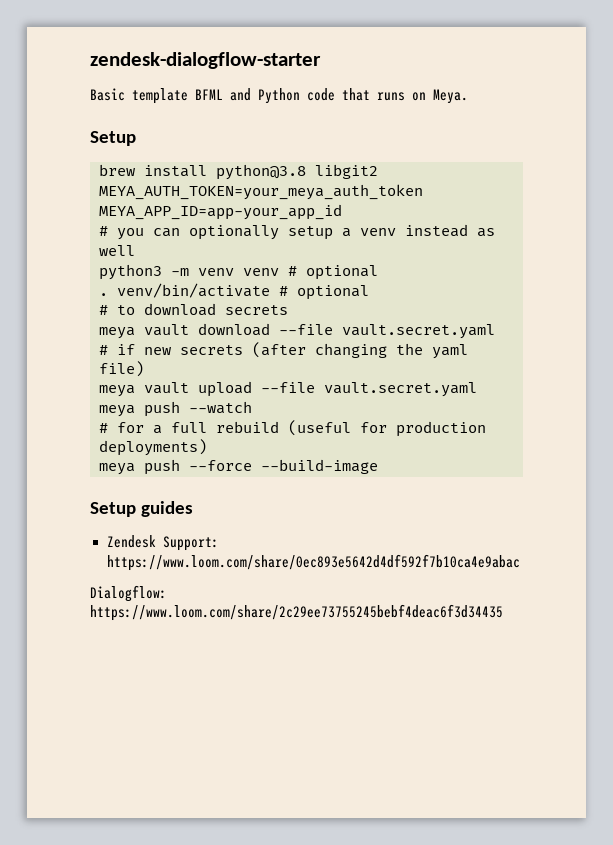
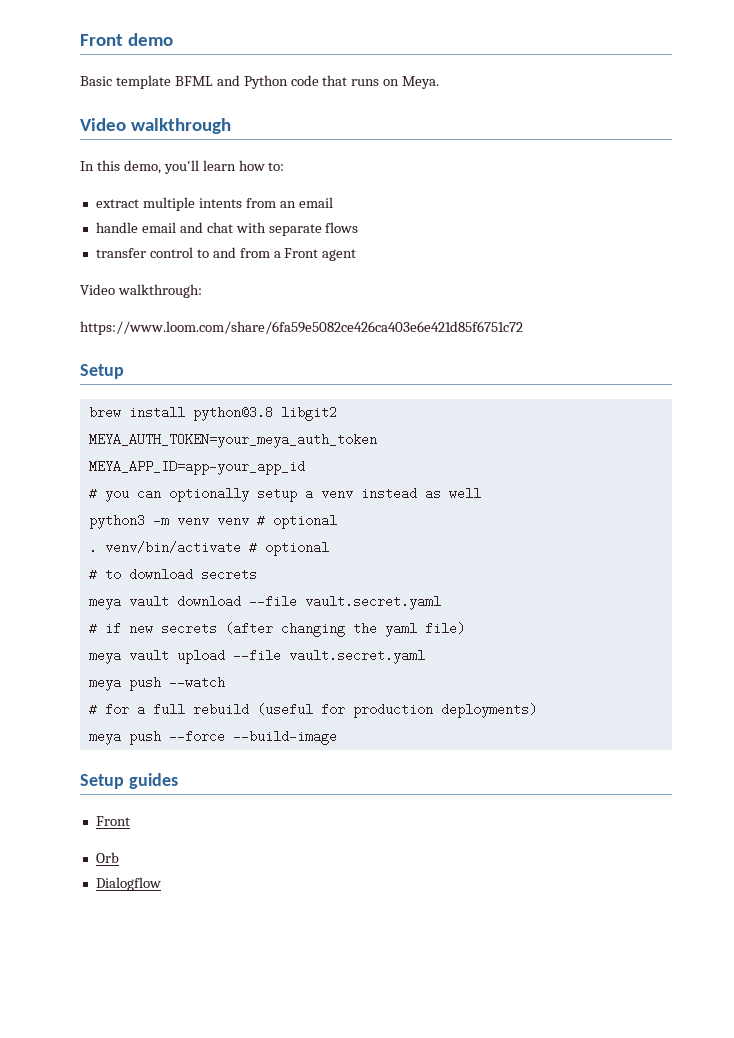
[90,52,321,69] zendesk-dialogflow-starter -> [80,33,174,46] Front demo
(468, 96) none -> [80,118,232,134] [80,160,285,174] [95,197,333,211] [95,222,359,236] [95,247,357,261] [80,284,202,298] [80,321,523,335] // Video walkthrough // In this demo, you'll learn how to: // extract multiple intents from an email // handle email and chat with separate flows // transfer control to and from a Front agent // Video walkthrough: // https://www.loom.com/share/6fa59e5082ce426ca403e6e421d85f6751c72
[106,535,219,551] [106,554,520,571] [90,585,167,602] [90,604,503,621] Zendesk Support: https://www.loom.com/share/0ec893e5642d4df592f7b10ca4e9abac // Dialogflow: https://www.loom.com/share/2c29ee73755245bebf4deac6f3d34435 -> [95,816,130,826] [95,852,119,863] [95,877,161,891] Front // Orb // Dialogflow

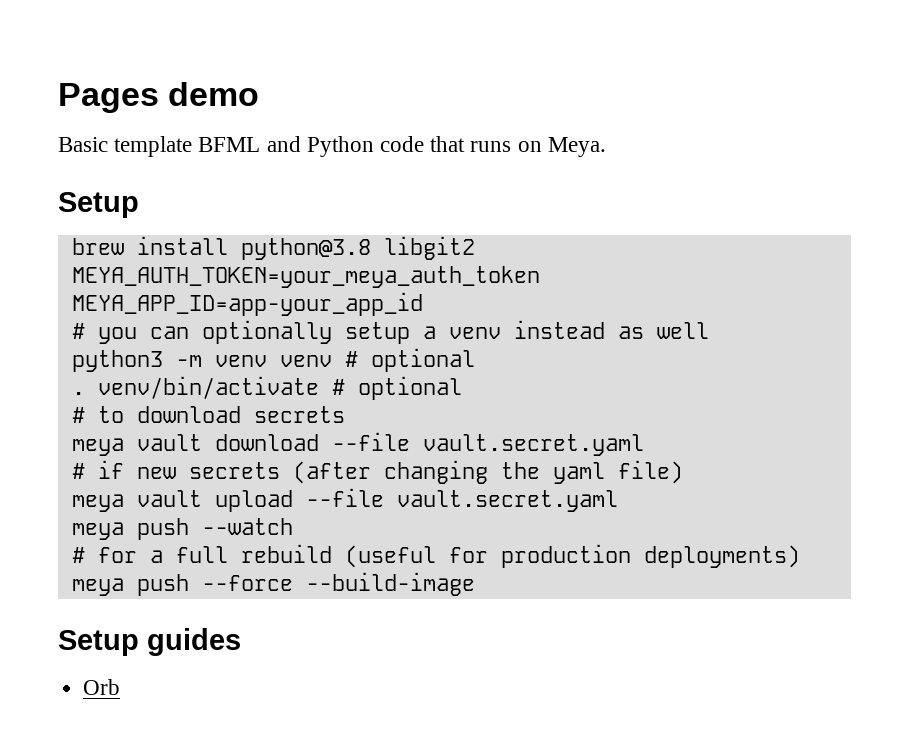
[80,34,123,46] Front -> [58,83,159,113] Pages
[80,118,232,134] [80,160,285,174] [95,197,333,211] [95,222,359,236] [95,247,357,261] [80,284,202,298] [80,321,523,335] // Video walkthrough // In this demo, you'll learn how to: // extract multiple intents from an email // handle email and chat with separate flows // transfer control to and from a Front agent // Video walkthrough: // https://www.loom.com/share/6fa59e5082ce426ca403e6e421d85f6751c72 -> (606, 147) none
[95,816,130,826] // Front -> (241, 642) none
[95,877,161,891] // Dialogflow -> (121, 687) none

